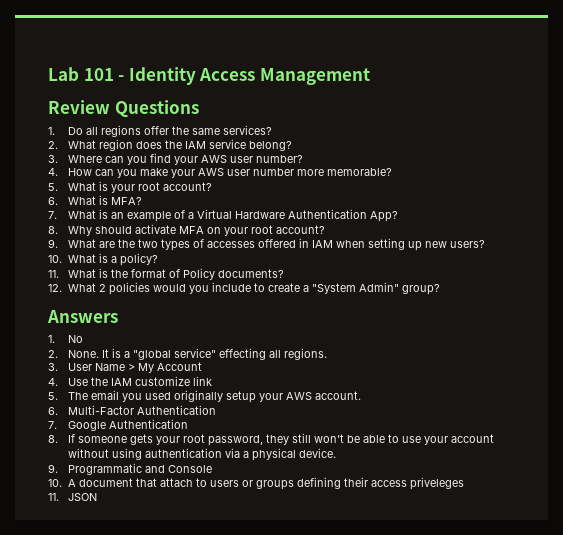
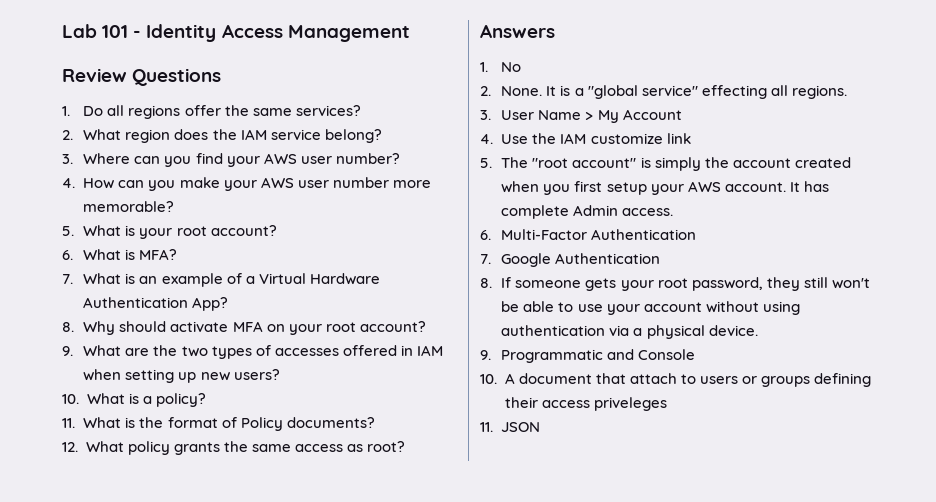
[98,282,440,295] 2 policies would you include to create a "System Admin" group? -> [127,441,405,455] policy grants the same access as root?
[90,390,223,402] email you used originally -> [532,157,851,171] [501,181,603,195] "root account" is simply the account created when you first
(361, 395) none -> [789,181,829,192] [501,205,674,219] It has complete Admin access.

